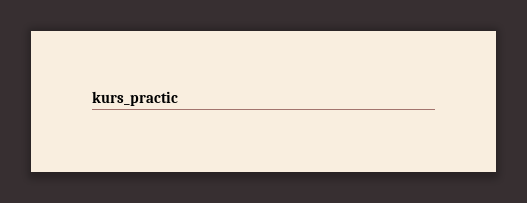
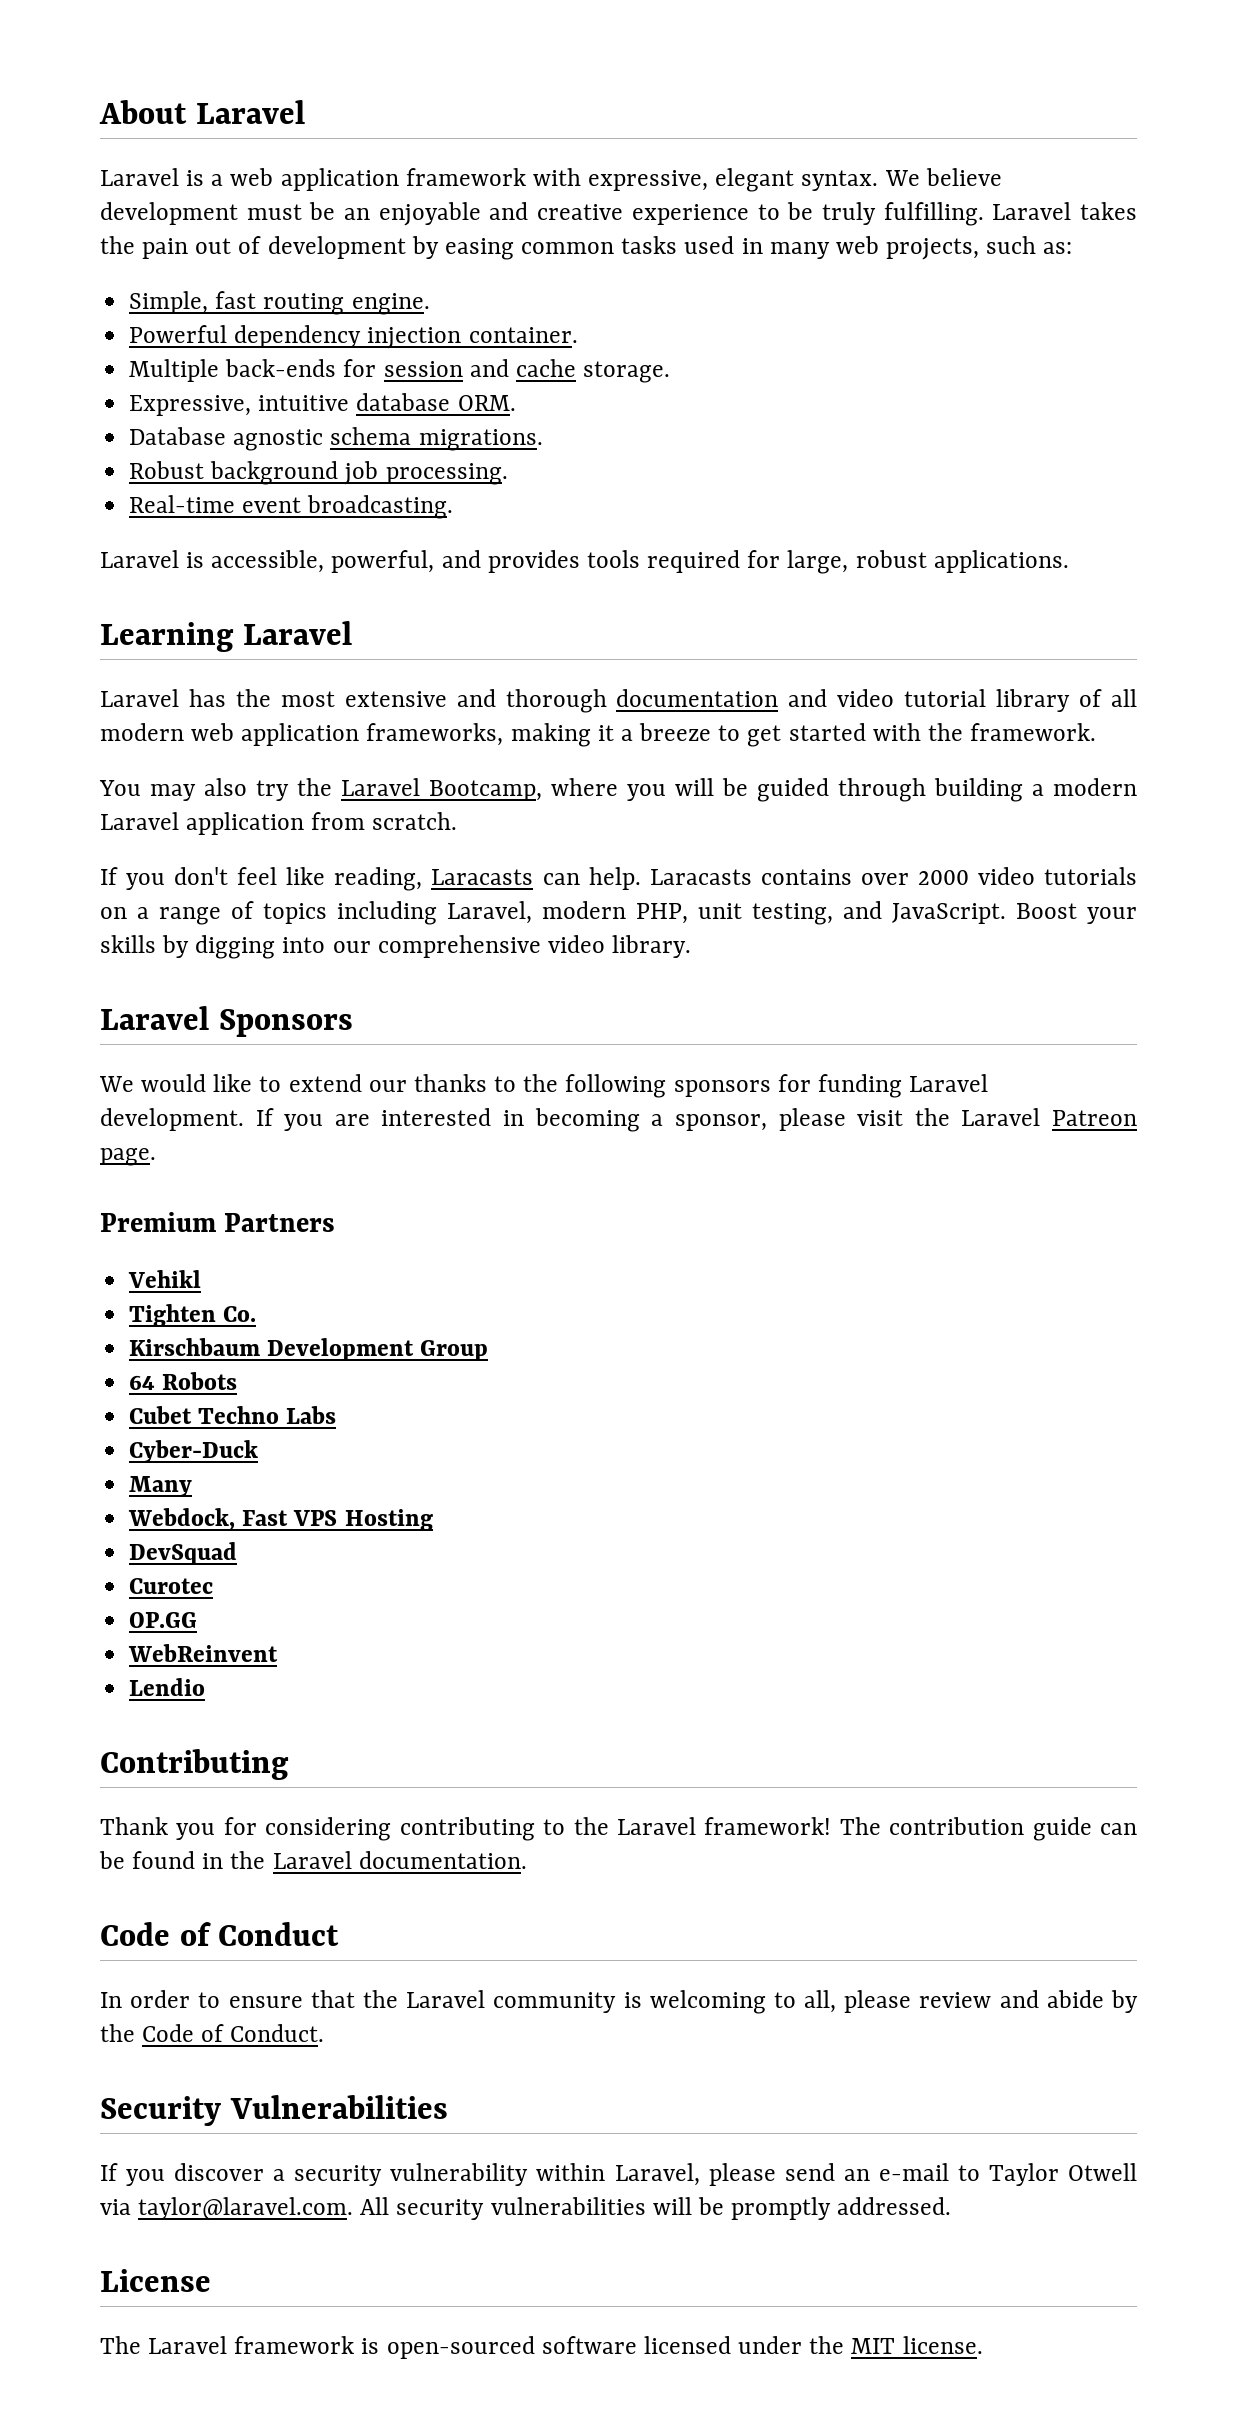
[92,91,178,106] kurs_practic -> [99,100,305,124] [100,168,1002,192] [100,202,1138,226] [100,236,1073,260] [129,291,430,315] [129,325,578,349] [129,359,671,383] [129,393,516,416] [129,427,543,451] [129,461,508,485] [129,495,454,519] [100,550,1069,574] [100,621,352,652] [100,689,1137,713] [100,723,1097,747] [99,778,1137,802] [100,812,458,835] [100,867,1137,891] [100,901,1137,925] [100,935,692,959] [100,1006,353,1037] [99,1074,989,1098] [100,1108,1138,1132] [100,1148,156,1166] [100,1212,336,1232] [128,1270,202,1288] [129,1304,257,1327] [129,1338,489,1361] [129,1372,238,1390] [129,1406,337,1424] [129,1440,259,1463] [129,1476,193,1497] [128,1508,433,1531] [129,1542,238,1565] [129,1578,214,1594] [129,1612,198,1628] [128,1644,279,1662] [129,1678,206,1696] [100,1749,289,1780] [100,1817,1137,1841] [99,1851,527,1869] [100,1922,340,1946] [100,1990,1138,2014] [100,2024,325,2042] [100,2095,448,2126] [100,2163,1137,2186] [100,2197,952,2220] [100,2269,211,2292] [100,2336,983,2359] About Laravel // Laravel is a web application framework with expressive, elegant syntax. We believe development must be an enjoyable and creative experience to be truly fulfilling. Laravel takes the pain out of development by easing common tasks used in many web projects, such as: // Simple, fast routing engine. // Powerful dependency injection container. // Multiple back-ends for session and cache storage. // Expressive, intuitive database ORM. // Database agnostic schema migrations. // Robust background job processing. // Real-time event broadcasting. // Laravel is accessible, powerful, and provides tools required for large, robust applications. // Learning Laravel // Laravel has the most extensive and thorough documentation and video tutorial library of all modern web application frameworks, making it a breeze to get started with the framework. // You may also try the Laravel Bootcamp, where you will be guided through building a modern Laravel application from scratch. // If you don't feel like reading, Laracasts can help. Laracasts contains over 2000 video tutorials on a range of topics including Laravel, modern PHP, unit testing, and JavaScript. Boost your skills by digging into our comprehensive video library. // Laravel Sponsors // We would like to extend our thanks to the following sponsors for funding Laravel development. If you are interested in becoming a sponsor, please visit the Laravel Patreon page. // Premium Partners // Vehikl // Tighten Co. // Kirschbaum Development Group // 64 Robots // Cubet Techno Labs // Cyber-Duck // Many // Webdock, Fast VPS Hosting // DevSquad // Curotec // OP.GG // WebReinvent // Lendio // Contributing // Thank you for considering contributing to the Laravel framework! The contribution guide can be found in the Laravel documentation. // Code of Conduct // In order to ensure that the Laravel community is welcoming to all, please review and abide by the Code of Conduct. // Security Vulnerabilities // If you discover a security vulnerability within Laravel, please send an e-mail to Taylor Otwell via taylor@laravel.com. All security vulnerabilities will be promptly addressed. // License // The Laravel framework is open-sourced software licensed under the MIT license.

